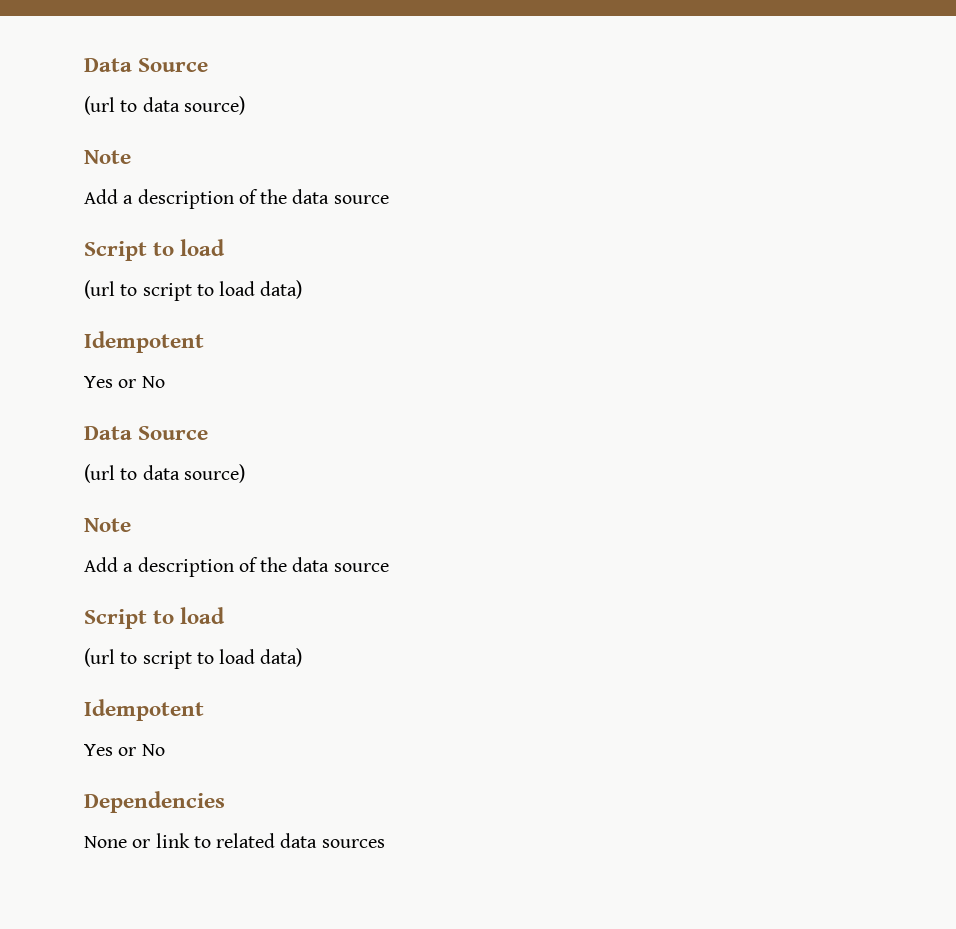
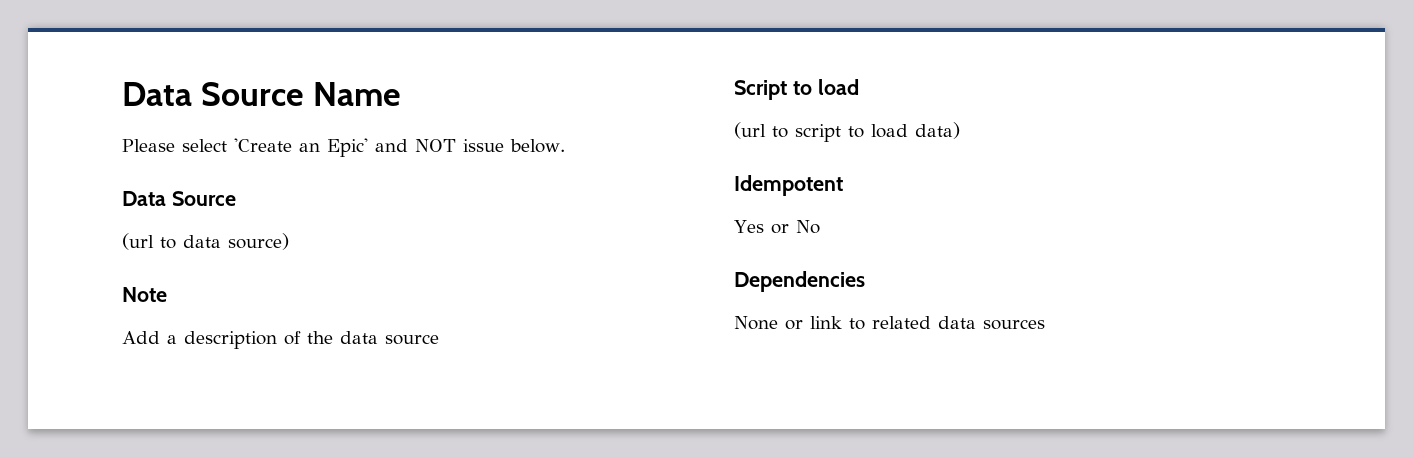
[84,58,209,72] [84,96,245,115] [84,150,131,164] [84,189,389,209] [84,239,226,261] [84,280,303,301] [84,331,204,353] [84,376,165,388] Data Source // (url to data source) // Note // Add a description of the data source // Script to load // (url to script to load data) // Idempotent // Yes or No -> [122,82,402,106] [122,138,565,157] Data Source Name // Please select 'Create an Epic' and NOT issue below.

